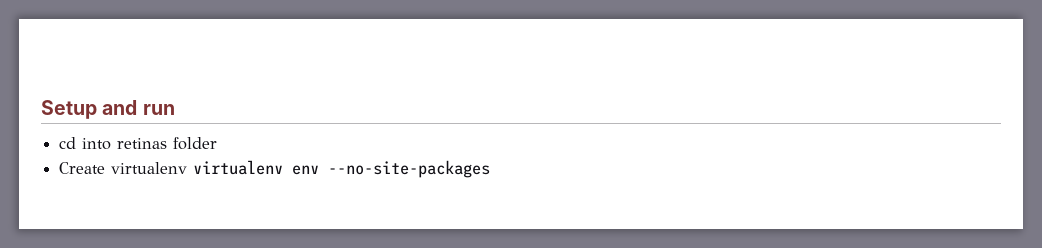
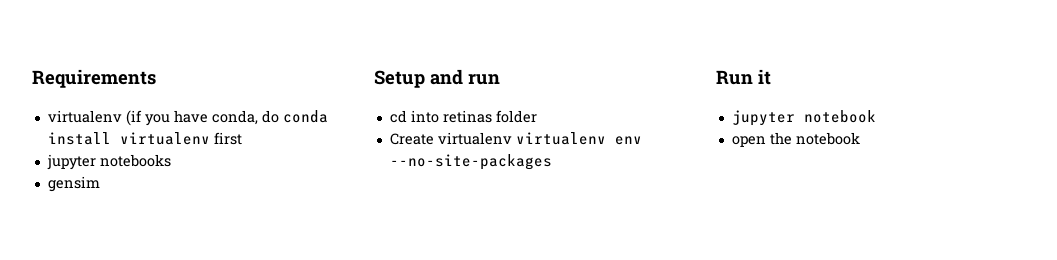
(41, 109) none -> [32,69,156,88] [47,110,328,126] [47,132,242,145] [46,154,171,170] [47,176,100,192] Requirements // virtualenv (if you have conda, do conda install virtualenv first // jupyter notebooks // gensim //
(491, 169) none -> [716,69,771,85] [731,110,876,126] [731,132,860,147] // Run it // jupyter notebook // open the notebook

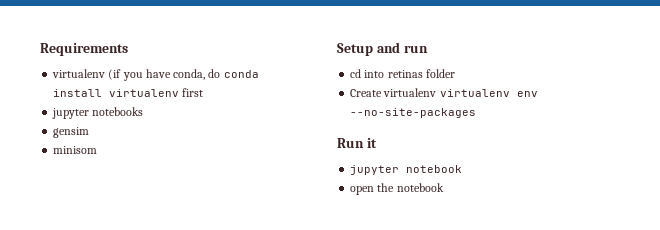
(100, 184) none -> [53,146,98,154] // minisom

